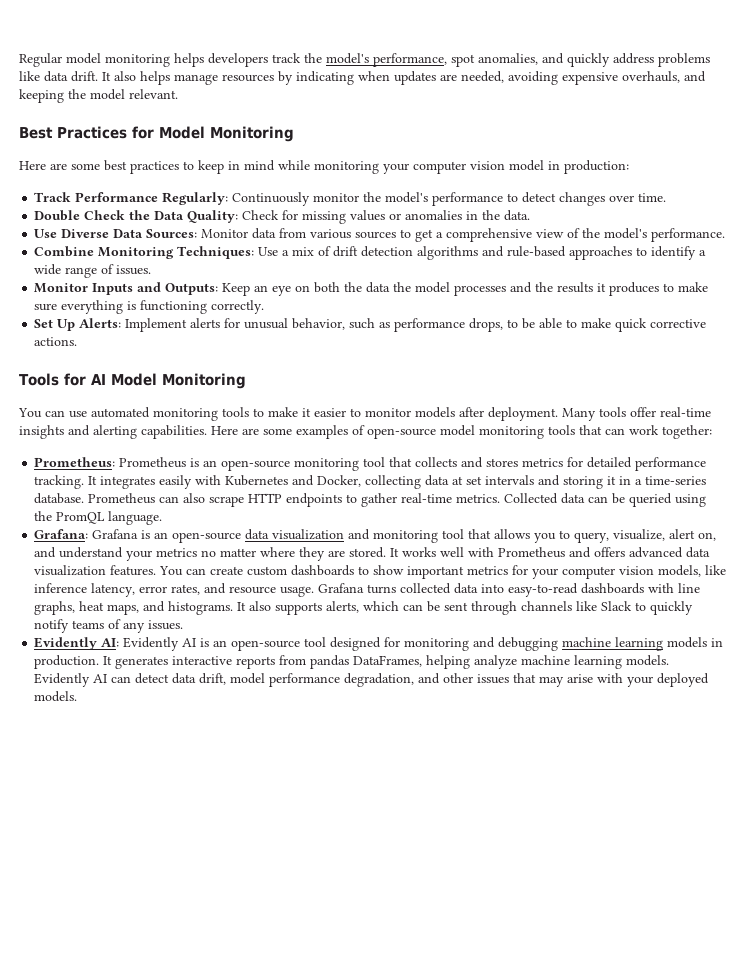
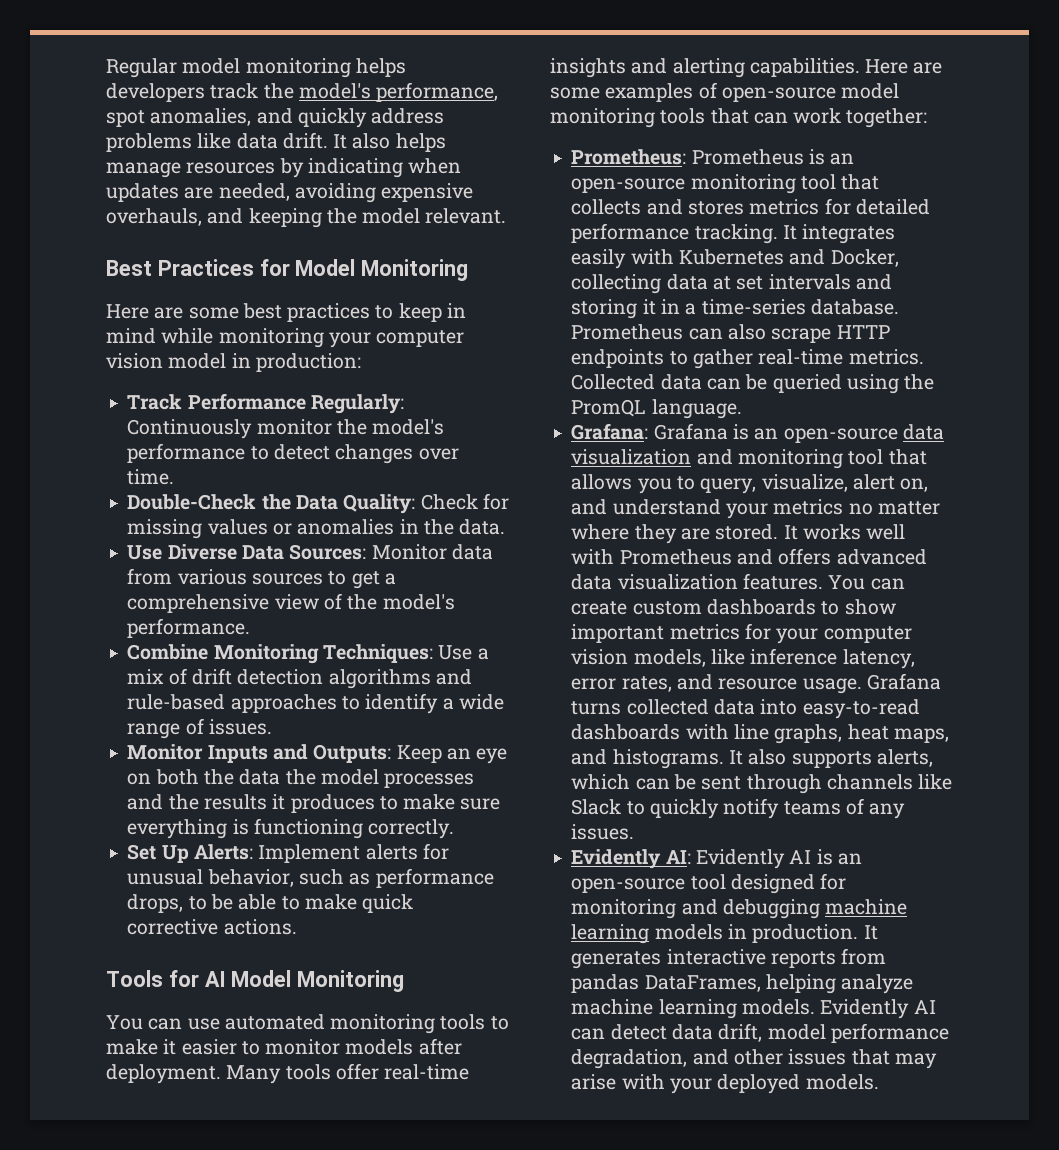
[34,210,126,221] Double Check -> [127,494,257,510] Double-Check

